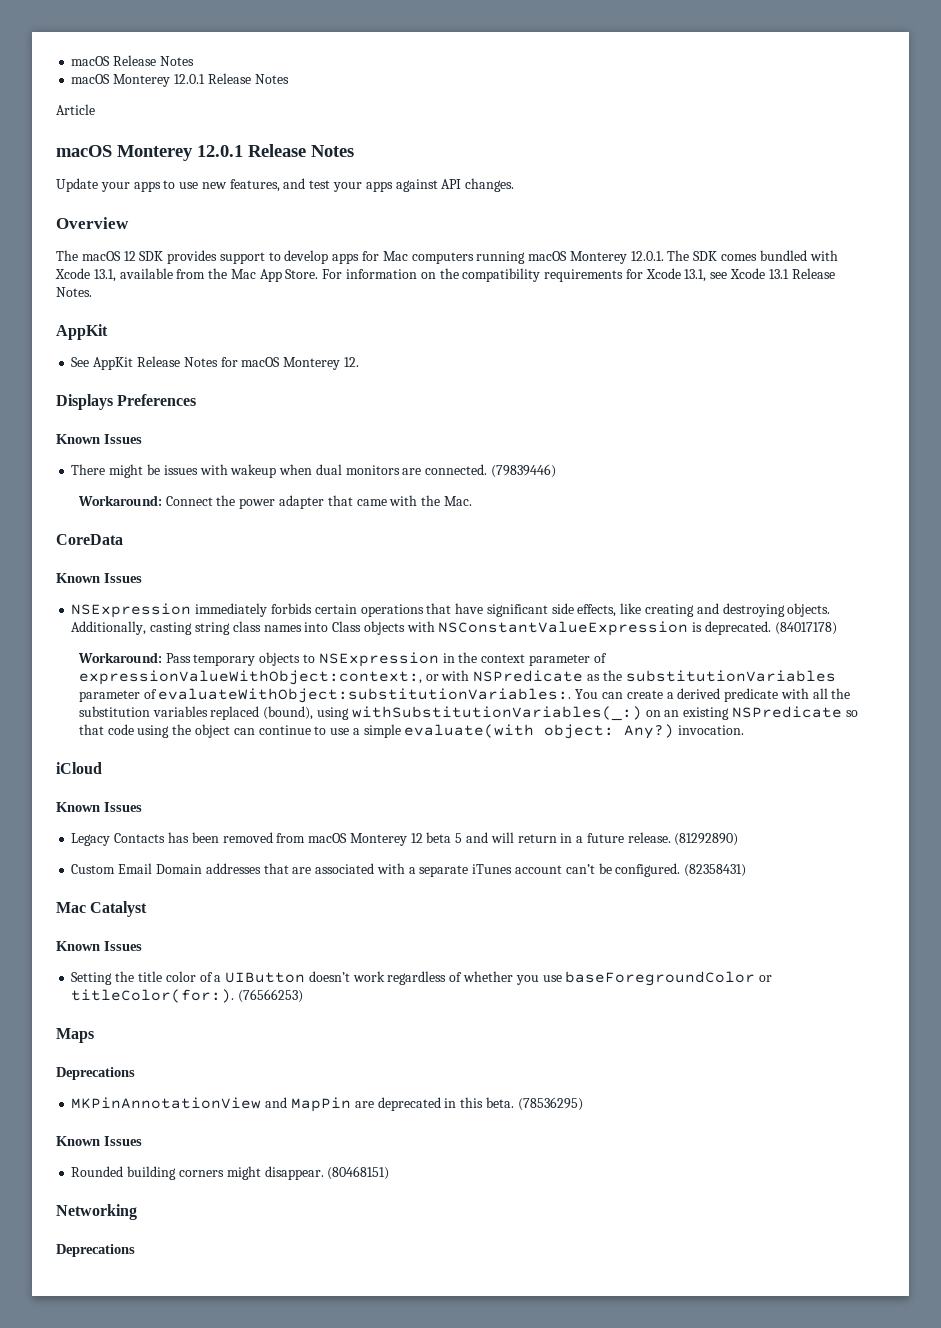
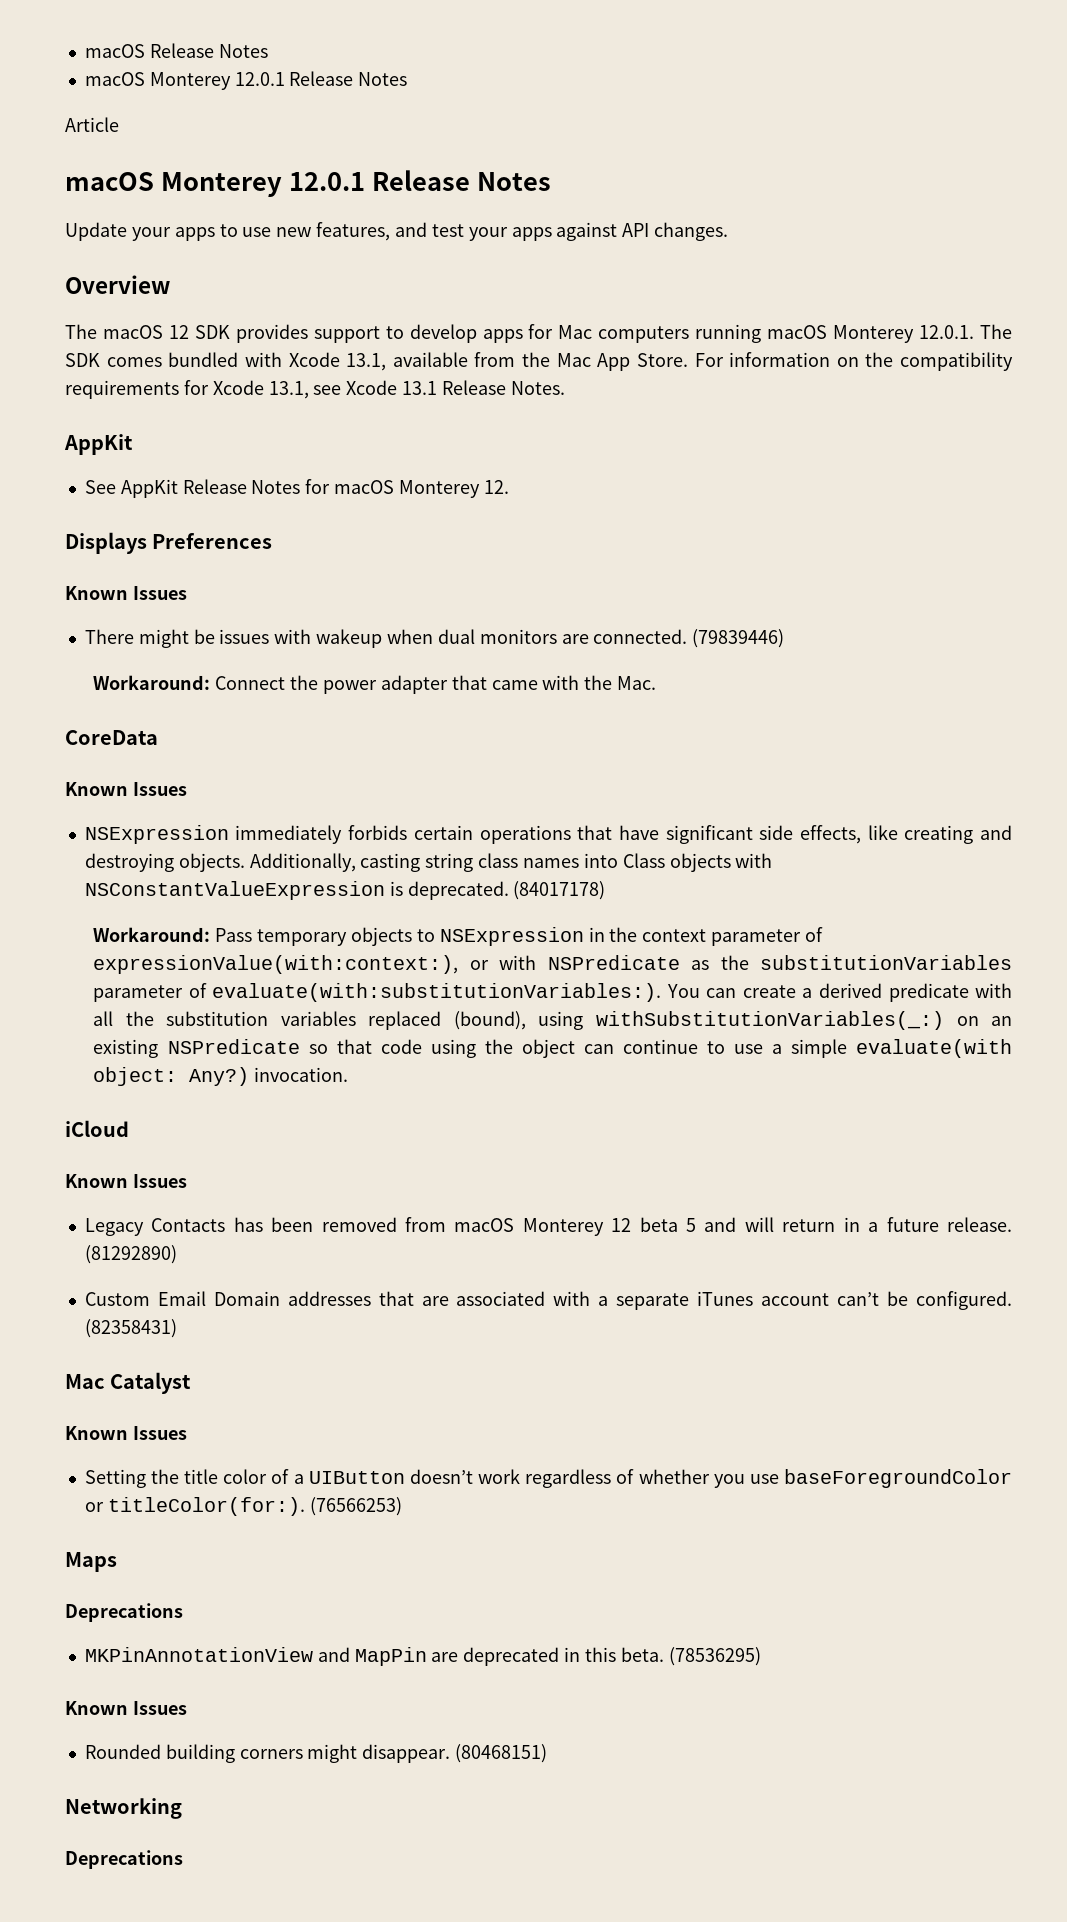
[78,670,422,685] expressionValueWithObject:context:, -> [93,955,459,974] expressionValue(with:context:),
[158,688,572,703] evaluateWithObject:substitutionVariables:. -> [212,983,662,1002] evaluate(with:substitutionVariables:).

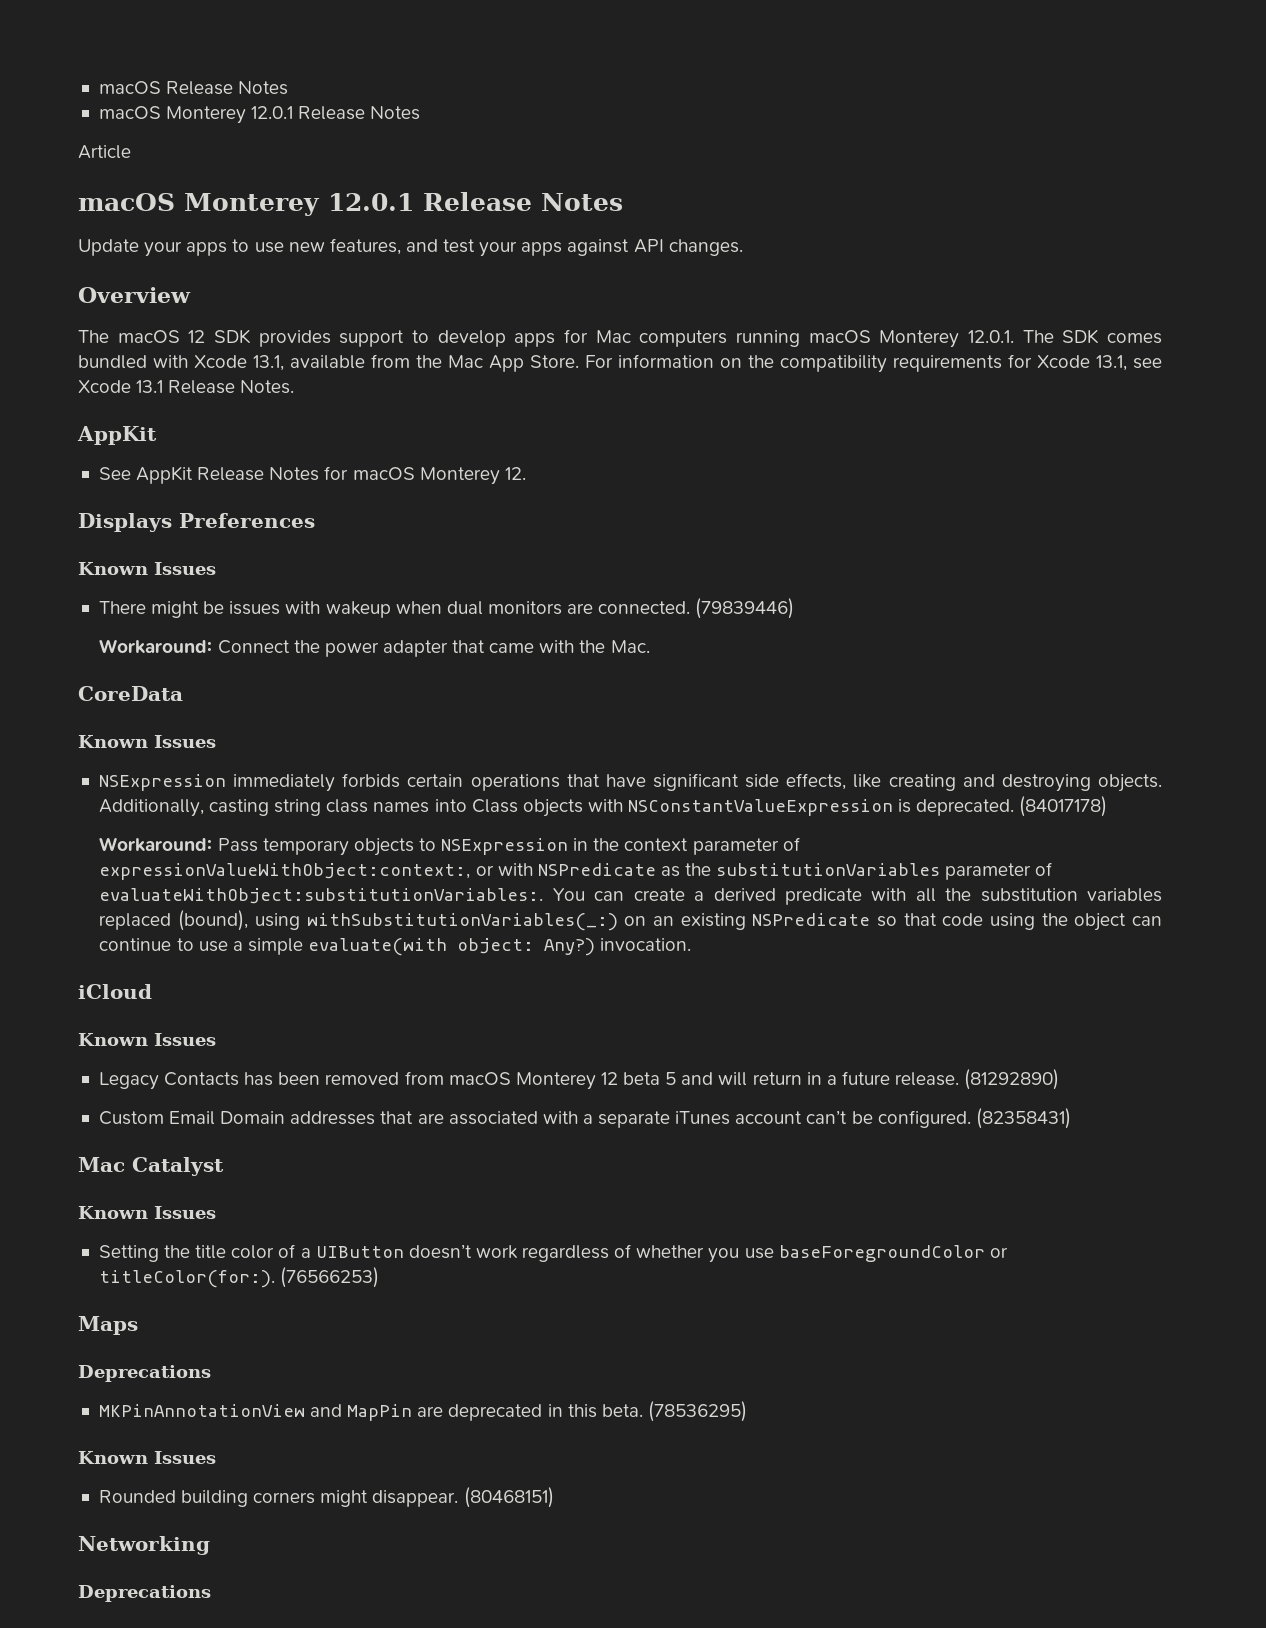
[93,955,459,974] expressionValue(with:context:), -> [99,863,471,880] expressionValueWithObject:context:,
[212,983,662,1002] evaluate(with:substitutionVariables:). -> [99,888,544,904] evaluateWithObject:substitutionVariables:.

